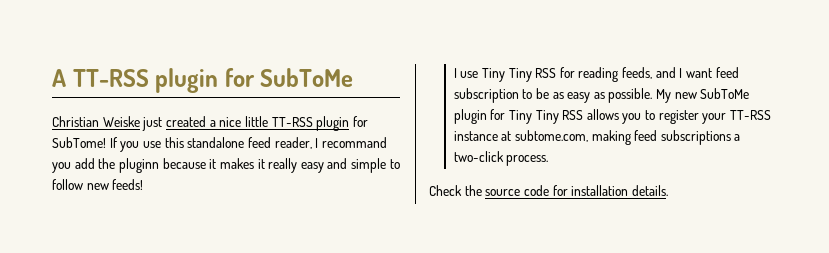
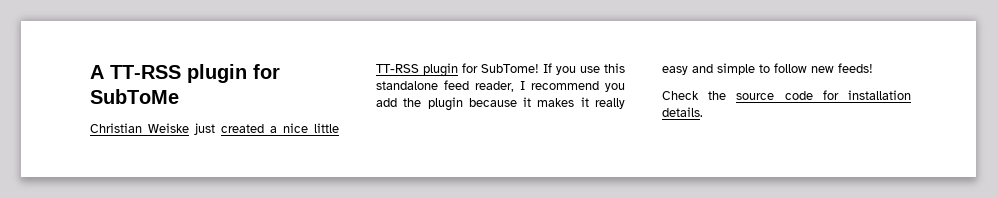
[321,137,387,148] recommand -> [531,81,599,90] recommend
[118,158,159,173] pluginn -> [427,97,463,111] plugin
[453,67,739,82] [453,88,750,103] [453,109,772,124] [453,130,741,145] [453,151,549,166] // I use Tiny Tiny RSS for reading feeds, and I want feed subscription to be as easy as possible. My new SubToMe plugin for Tiny Tiny RSS allows you to register your TT-RSS instance at subtome.com, making feed subscriptions a two-click process. -> (873, 68) none

